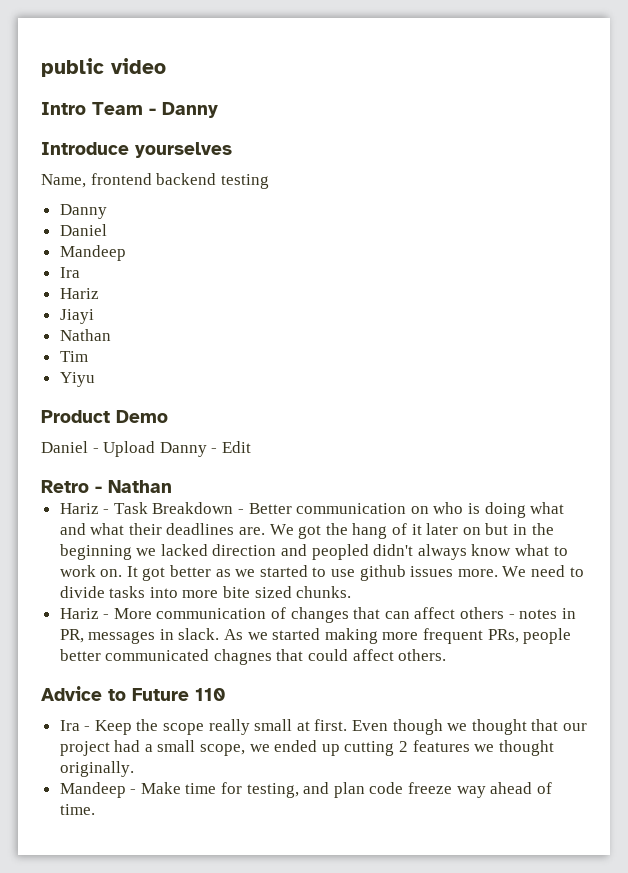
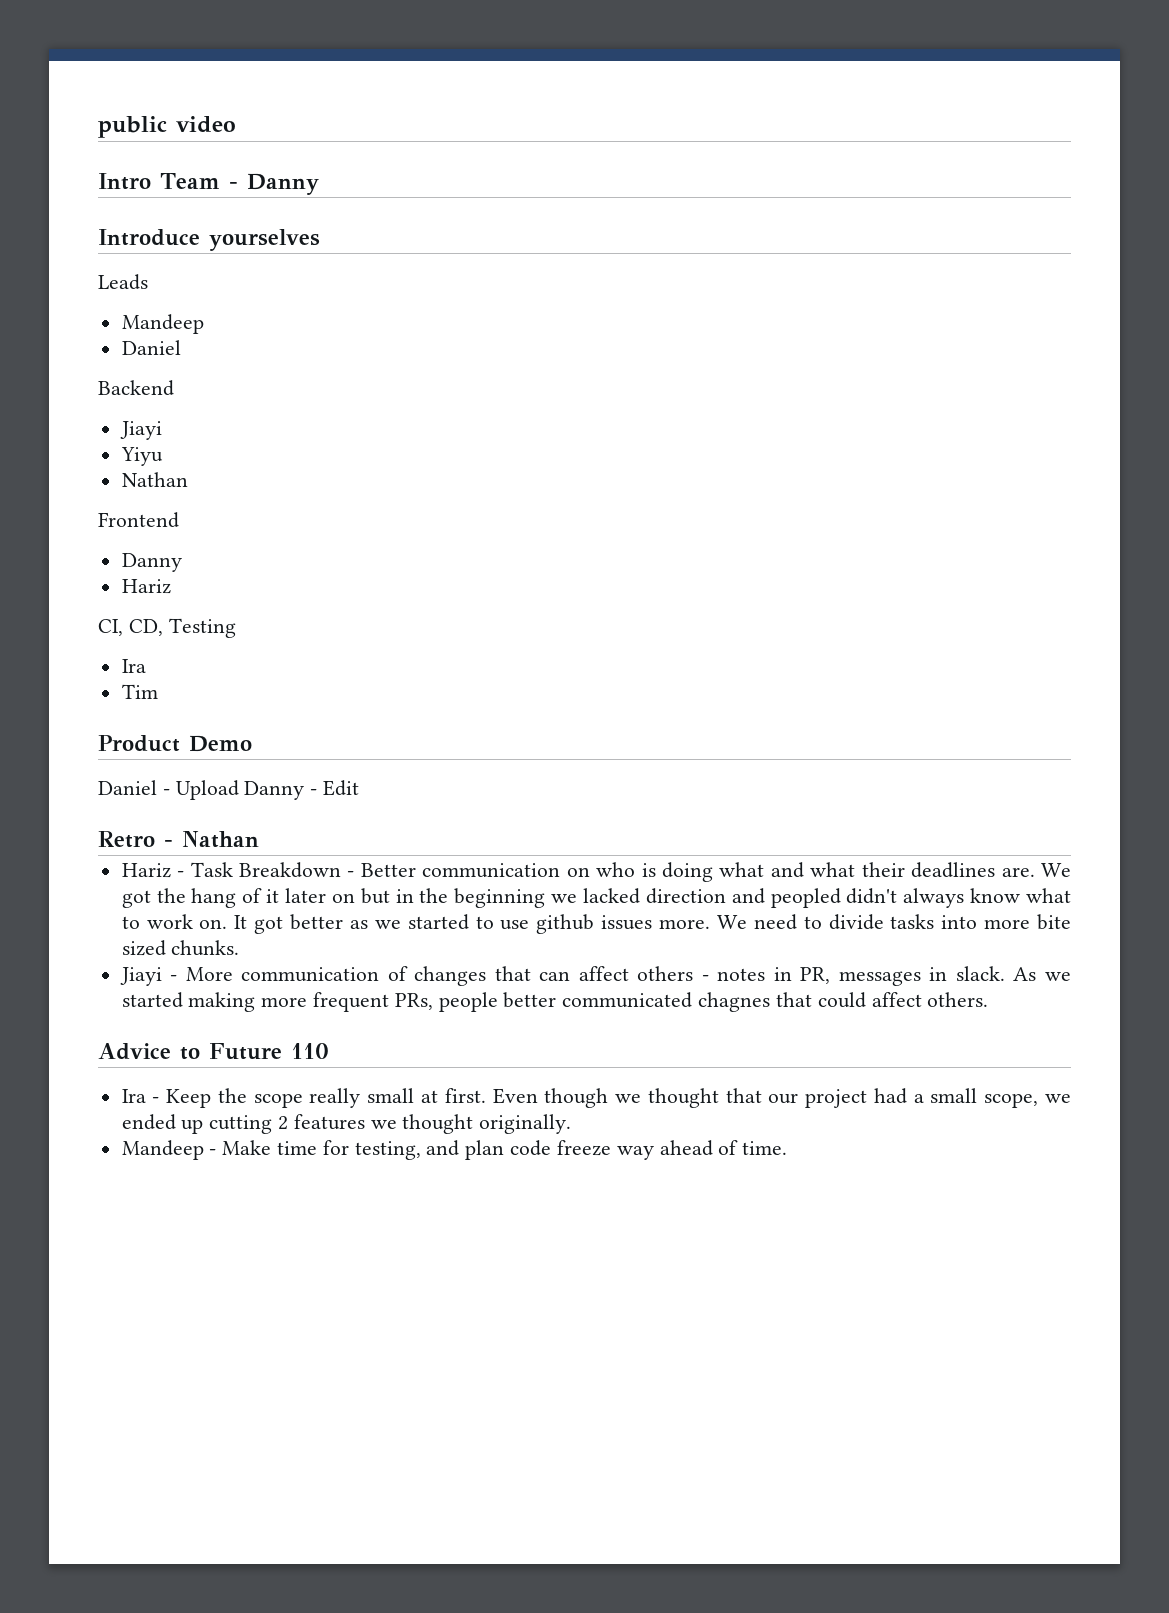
[41,173,269,189] [59,204,107,219] [59,224,107,236] [59,245,126,261] [59,267,80,278] [59,288,99,299] [59,309,94,324] [59,329,111,341] Name, frontend backend testing // Danny // Daniel // Mandeep // Ira // Hariz // Jiayi // Nathan -> [98,274,148,290] [121,314,204,334] [121,340,181,355] [98,380,174,396] [119,421,162,440] [120,447,163,466] [121,472,188,487] [98,512,179,528] [121,553,182,572] [121,579,171,594] [98,618,236,638] [121,659,146,673] Leads // Mandeep // Daniel // Backend // Jiayi // Yiyu // Nathan // Frontend // Danny // Hariz // CI, CD, Testing // Ira
[59,372,95,387] // Yiyu -> (158, 691) none
[59,608,99,619] Hariz -> [119,967,162,986] Jiayi

